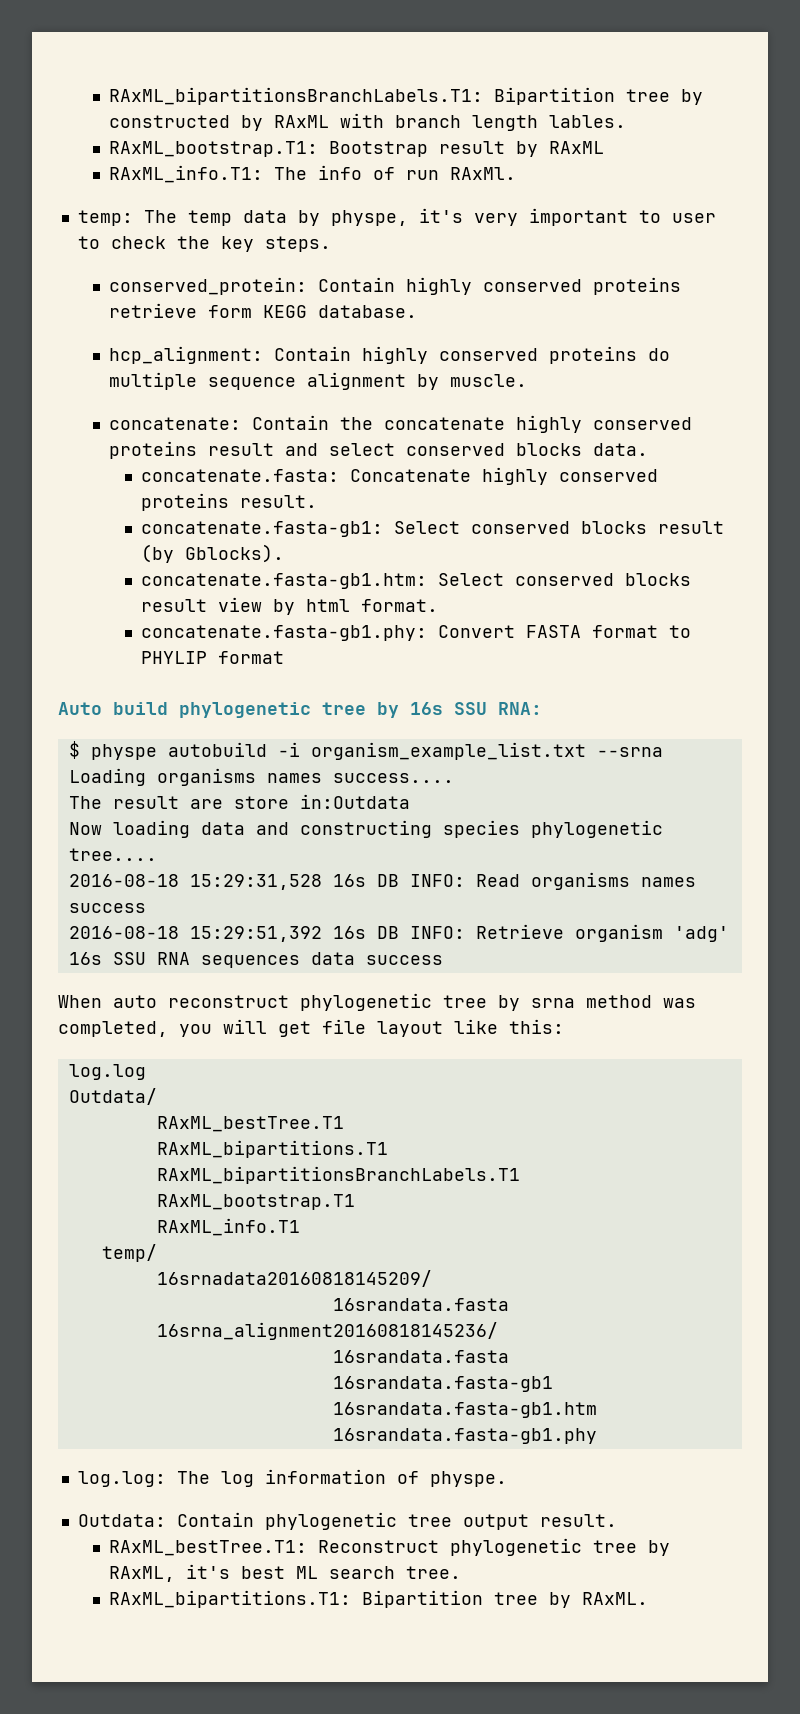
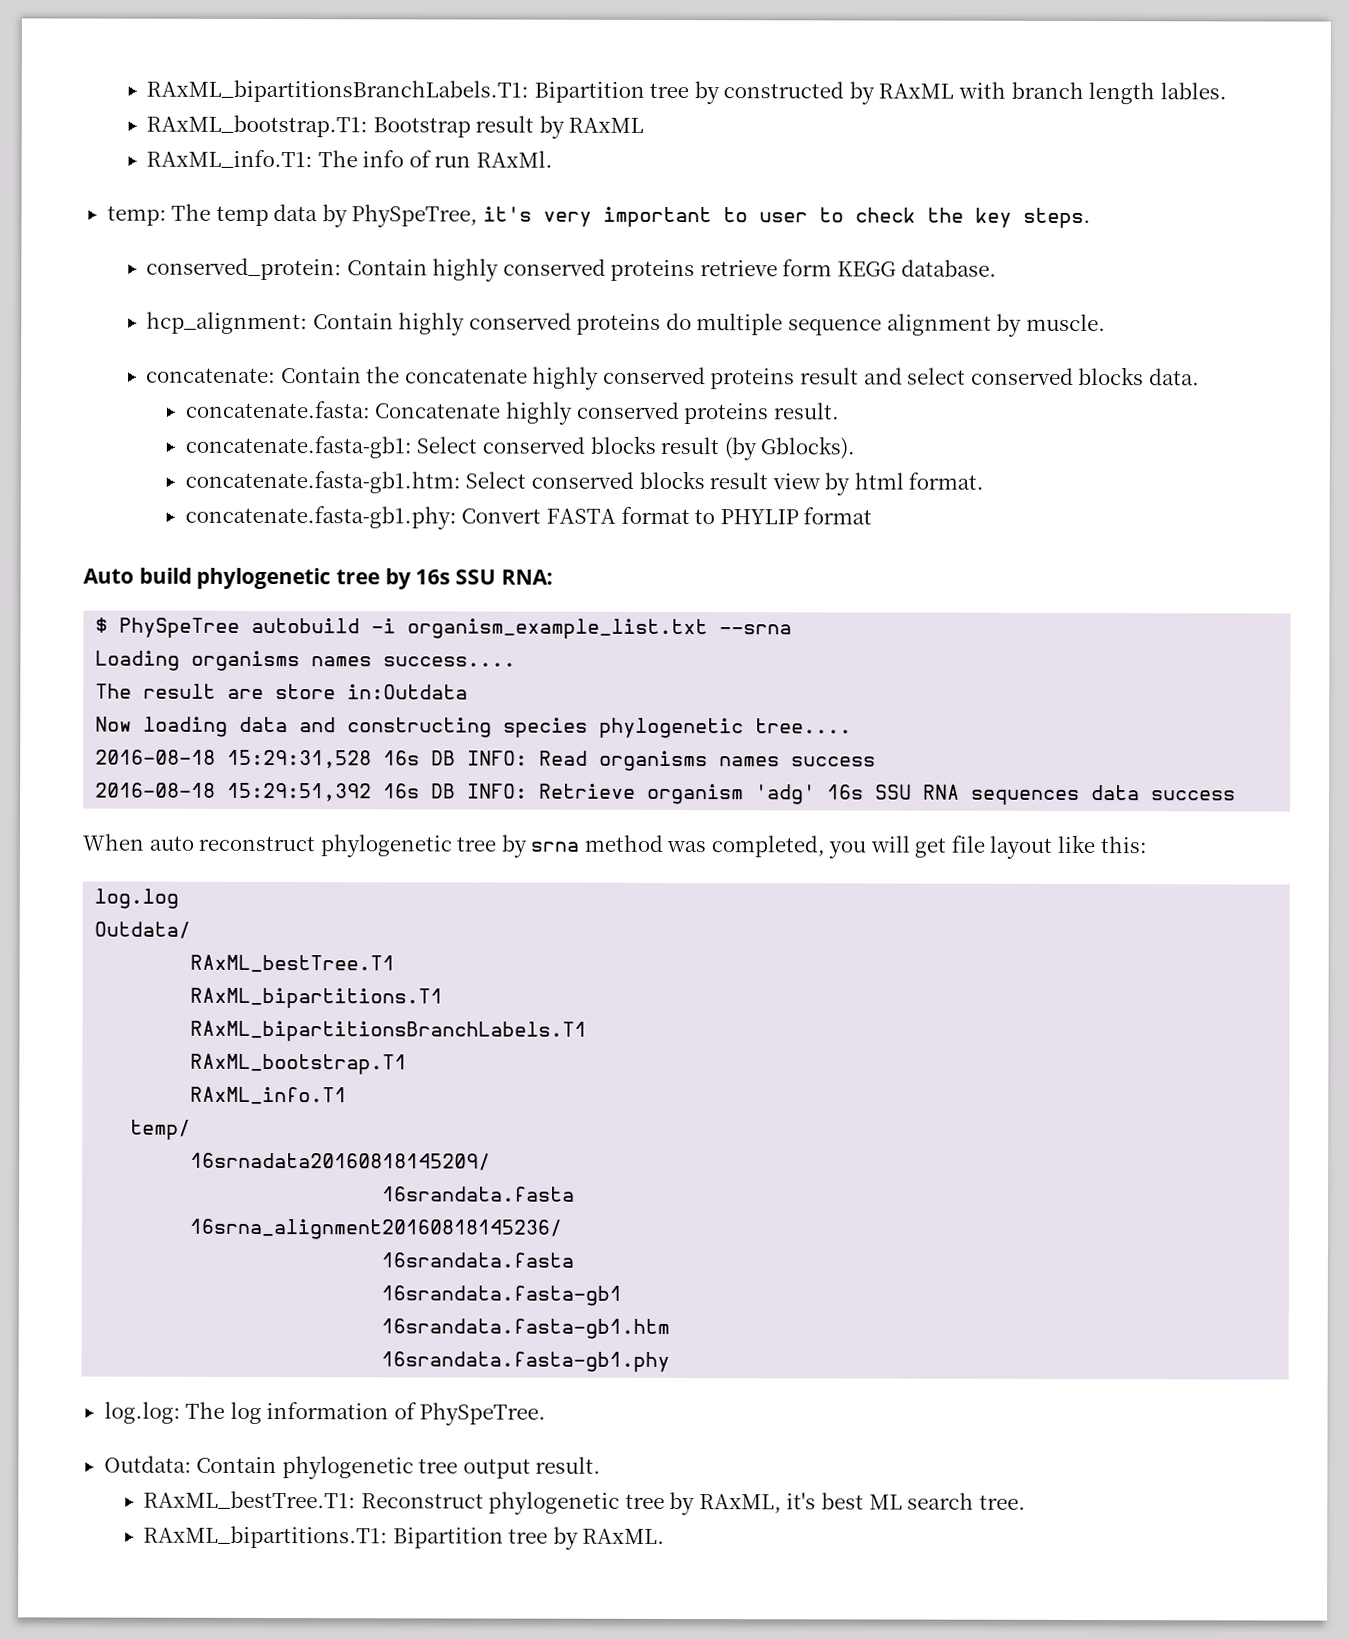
[330,210,408,226] physpe, -> [351,204,479,228] PhySpeTree,
[90,744,157,760] physpe -> [119,617,241,638] PhySpeTree
[429,1471,507,1487] physpe. -> [419,1402,547,1426] PhySpeTree.

